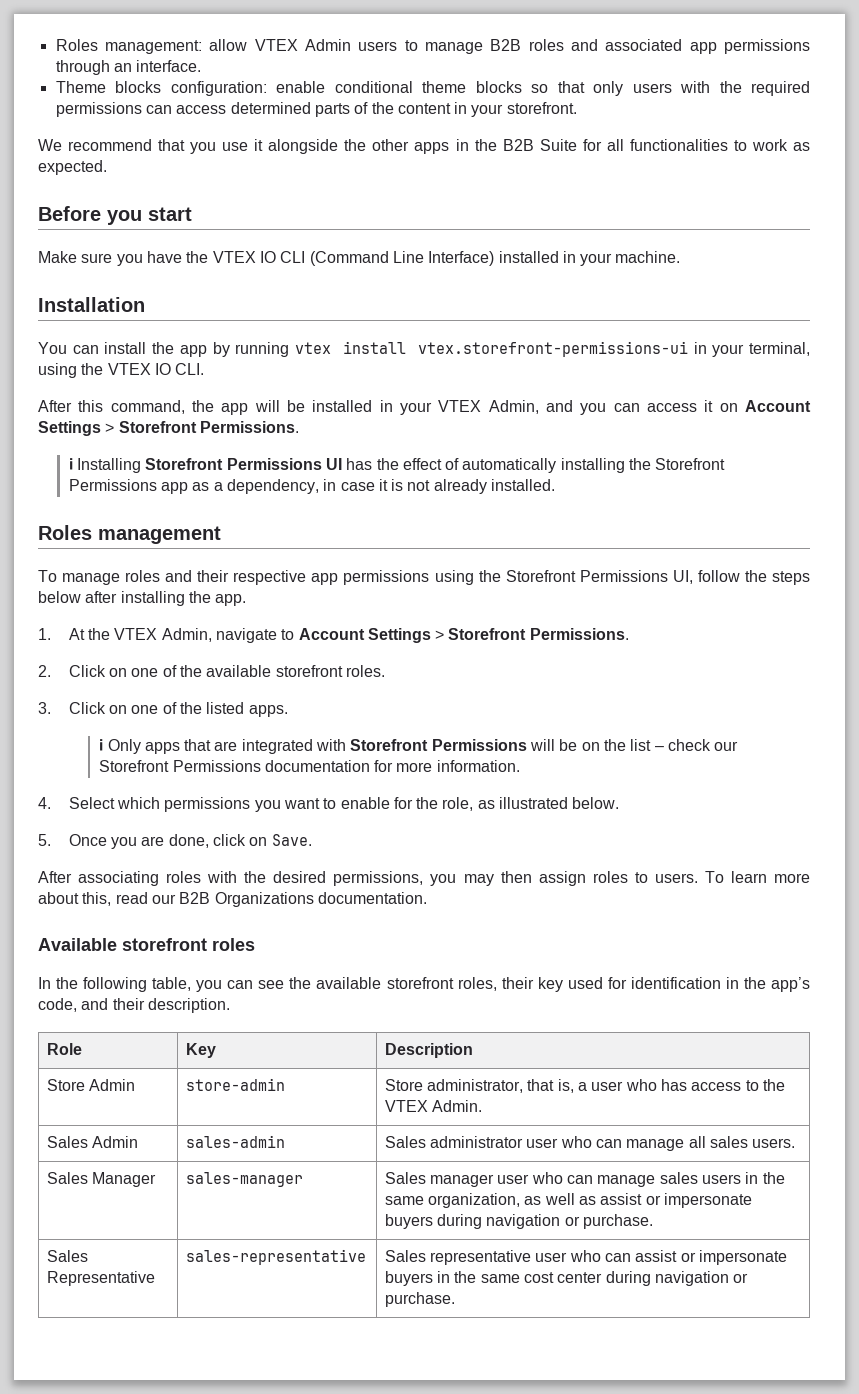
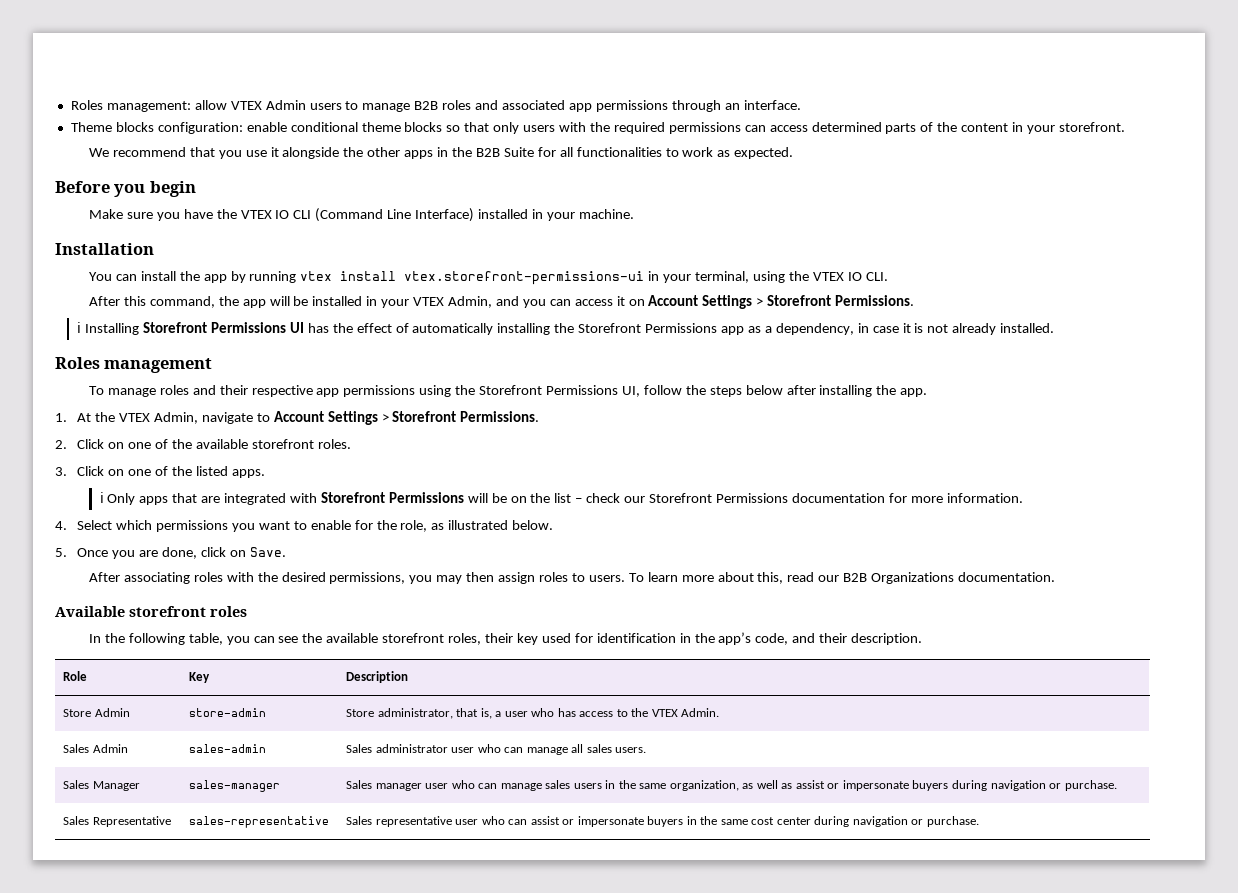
[148,207,192,221] start -> [149,181,196,197] begin

